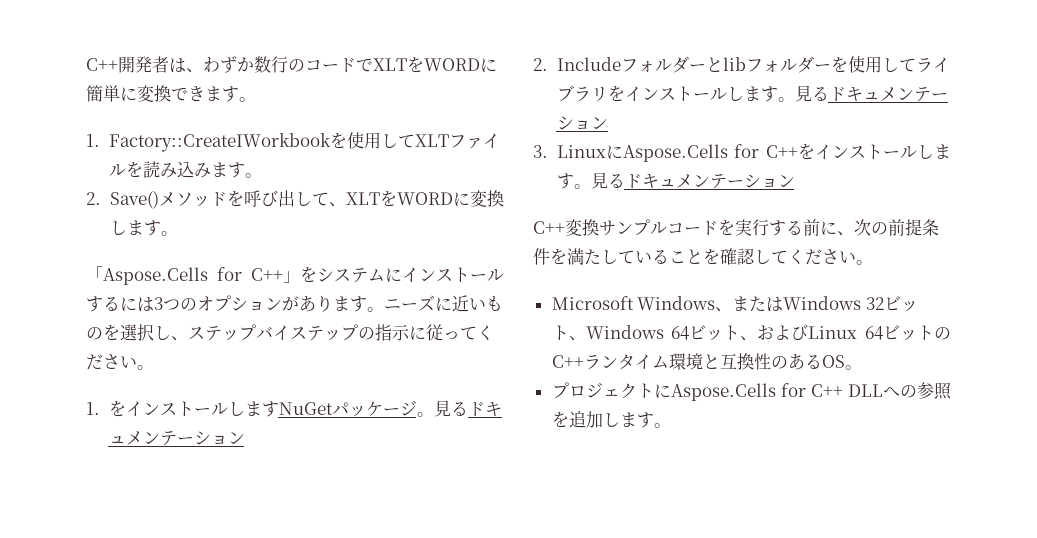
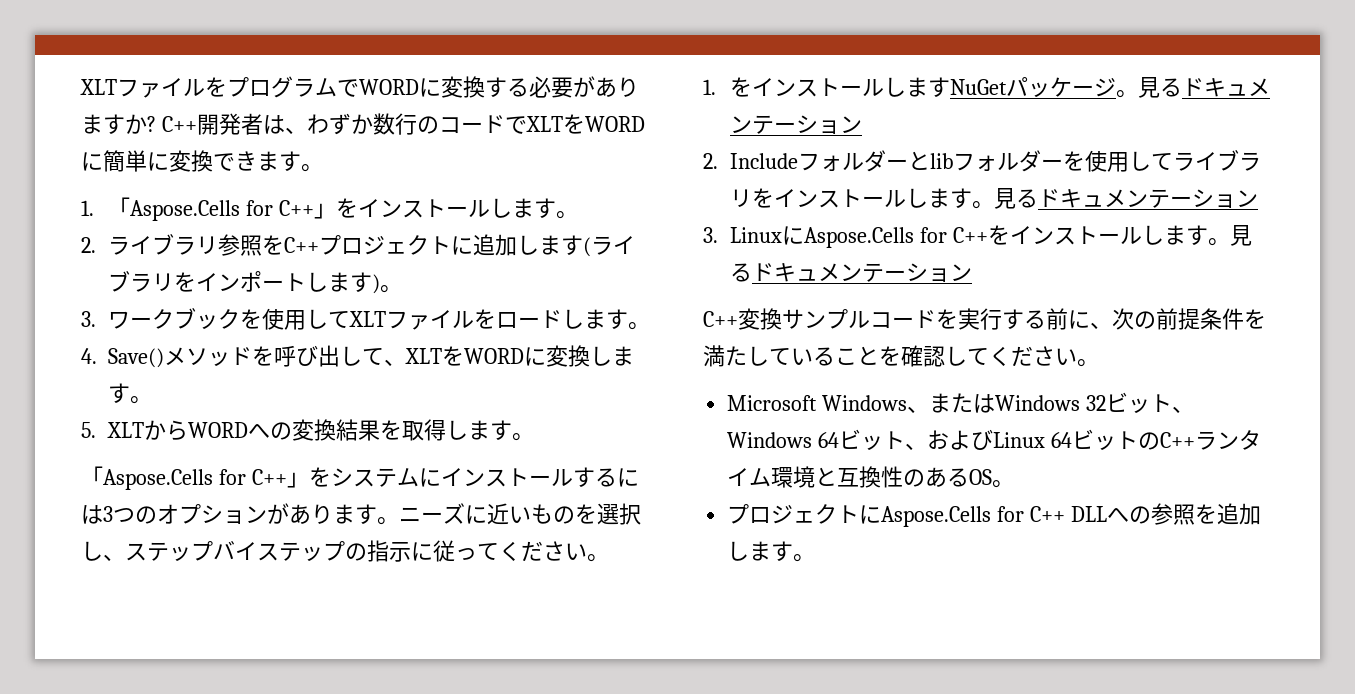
(86, 64) none -> [80,76,639,98] [81,114,156,134] XLTファイルをプログラムでWORDに変換する必要がありますか?
[108,133,331,152] Factory::CreateIWorkbook -> [108,197,579,221] [81,234,636,257] [108,271,403,294] [81,308,241,329] 「Aspose.Cells for C++」をインストールします。 // 2.ライブラリ参照をC++プロジェクトに追加します(ライブラリをインポートします)。 // 3.ワークブック
[142,161,262,178] [86,192,101,205] 読み込みます。 // 2. -> [496,309,651,330] [81,348,97,364] ロードします。 // 4.
(178, 233) none -> [81,419,535,441] // 5. XLTからWORDへの変換結果を取得します。

